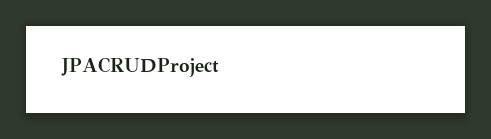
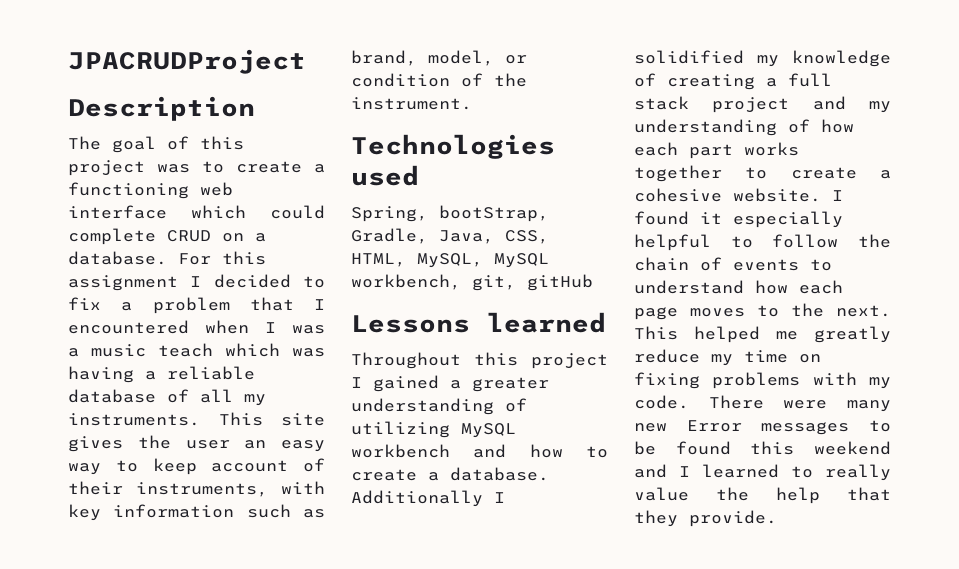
(219, 67) none -> [68,96,255,121] [68,136,244,153] [68,160,325,176] [68,182,233,199] [68,205,325,219] [68,228,266,245] [68,251,266,265] [68,274,325,291] [68,297,325,314] [68,320,325,334] [68,343,325,357] [68,366,255,383] [68,389,266,406] [68,412,325,426] [68,435,325,452] [68,458,325,475] [68,481,325,497] [68,504,325,521] [351,50,527,66] [351,73,527,87] [351,97,472,110] [351,134,555,159] [351,165,419,186] [351,205,549,222] [351,228,549,244] [351,253,549,268] [351,274,593,291] [351,312,606,333] [351,352,608,369] [351,375,549,392] [351,398,527,415] [351,421,516,438] [351,444,608,458] [351,467,549,481] [351,490,505,507] [634,50,891,67] [634,73,832,90] [634,96,891,113] [634,119,854,136] [634,142,799,159] [634,165,891,182] [634,188,843,202] [634,211,843,228] [634,234,891,251] [634,257,832,271] [634,280,843,294] [634,303,891,320] [634,326,891,343] [634,349,821,366] [634,372,891,389] [634,395,891,412] [634,420,891,435] [634,441,891,455] [634,464,891,481] [634,487,891,504] [634,510,777,527] // Description // The goal of this project was to create a functioning web interface which could complete CRUD on a database. For this assignment I decided to fix a problem that I encountered when I was a music teach which was having a reliable database of all my instruments. This site gives the user an easy way to keep account of their instruments, with key information such as brand, model, or condition of the instrument. // Technologies used // Spring, bootStrap, Gradle, Java, CSS, HTML, MySQL, MySQL workbench, git, gitHub // Lessons learned // Throughout this project I gained a greater understanding of utilizing MySQL workbench and how to create a database. Additionally I solidified my knowledge of creating a full stack project and my understanding of how each part works together to create a cohesive website. I found it especially helpful to follow the chain of events to understand how each page moves to the next. This helped me greatly reduce my time on fixing problems with my code. There were many new Error messages to be found this weekend and I learned to really value the help that they provide.

